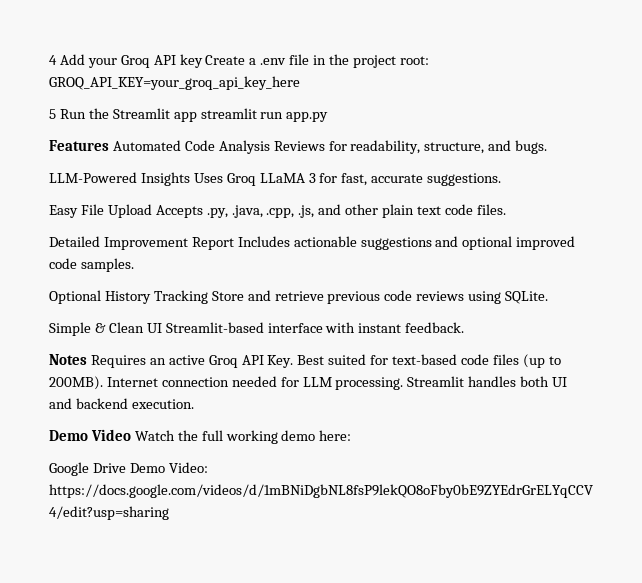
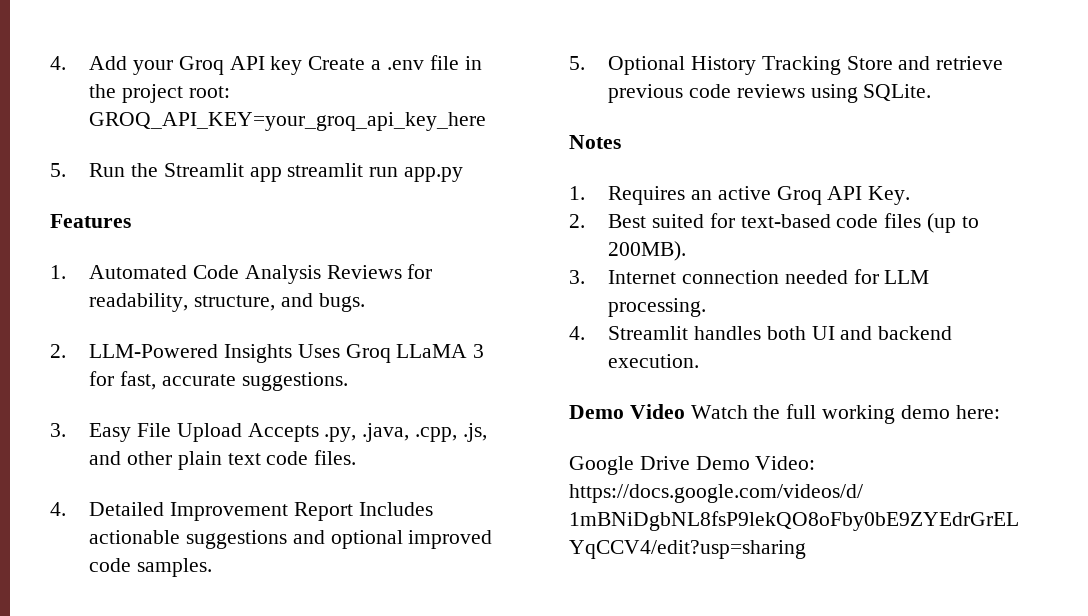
[49,55,57,65] 4 -> [50,56,66,70] 4.
[49,109,56,119] 5 -> [50,163,66,177] 5.
(109, 145) none -> [50,265,66,279] // 1.
(548, 147) none -> [50,344,66,358] 2.
(502, 179) none -> [50,423,66,437] 3.
(506, 209) none -> [50,502,66,516] 4.
(134, 265) none -> [569,56,585,70] 5.
[49,322,465,336] [49,354,87,365] Simple & Clean UI Streamlit-based interface with instant feedback. // Notes -> [569,135,621,149] [569,186,585,200] Notes // 1.
(294, 361) none -> [569,214,585,228] // 2.
(103, 383) none -> [569,270,585,284] // 3.
(404, 383) none -> [569,326,585,340] // 4.

